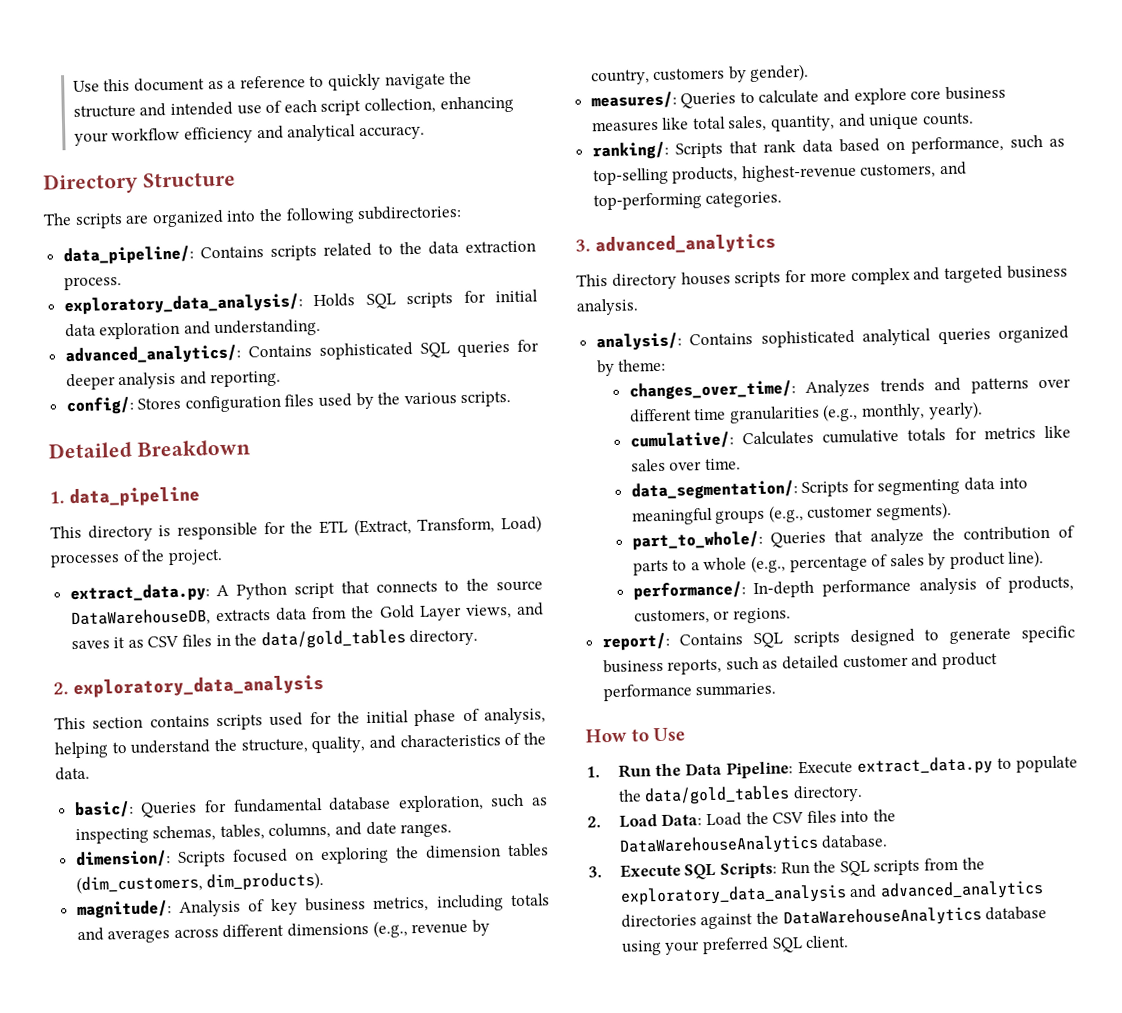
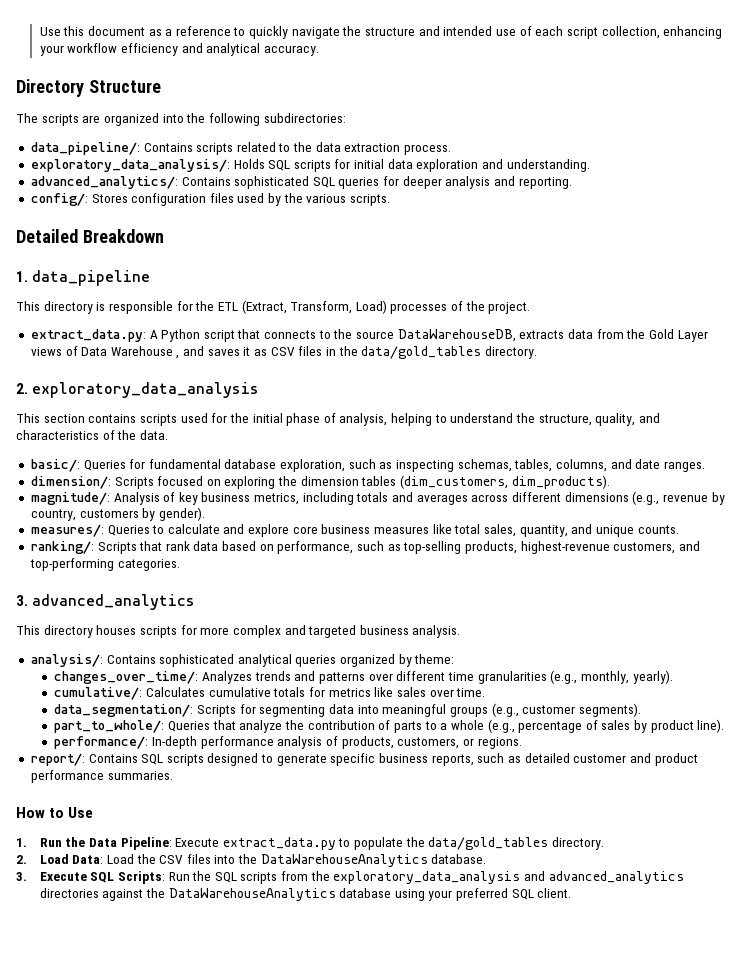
[465,604,512,619] views, -> [30,346,180,359] views of Data Warehouse ,

